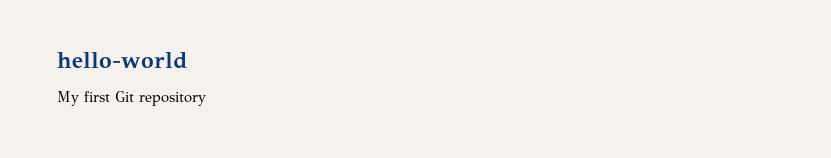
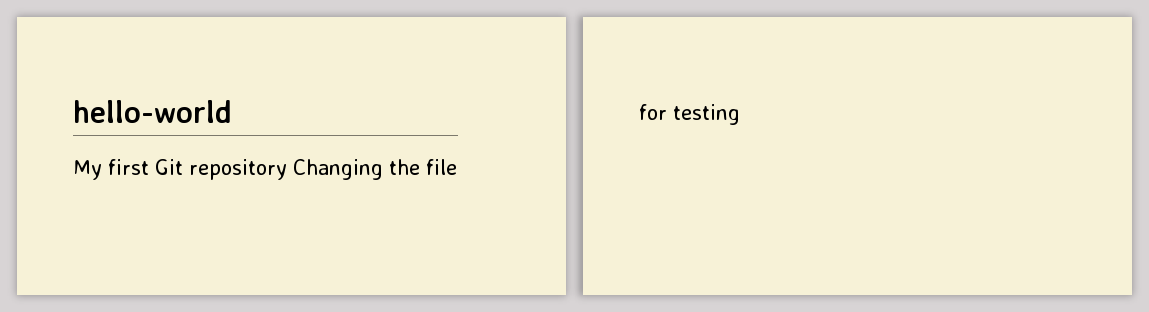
(206, 99) none -> [293,159,457,180] [639,104,740,125] Changing the file for testing

